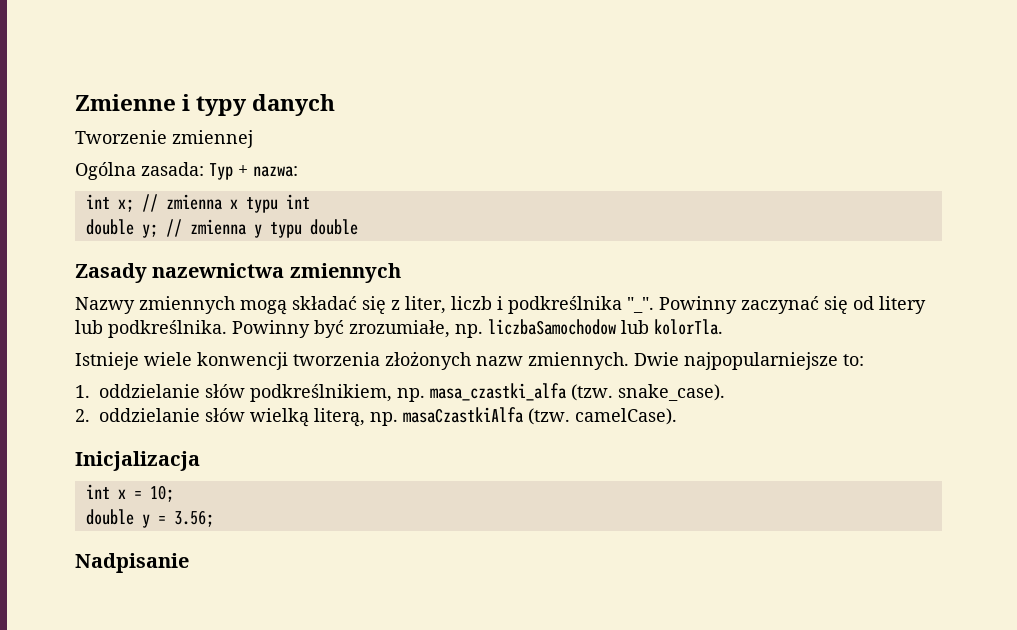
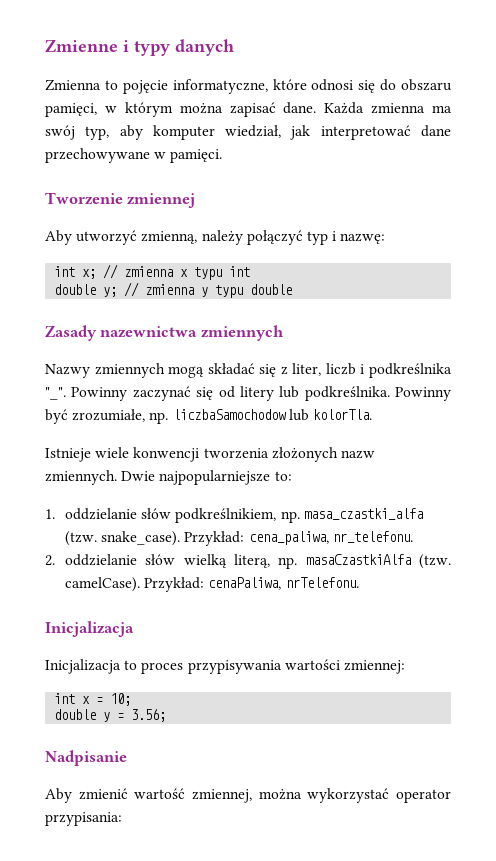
[75,130,253,148] [75,162,298,180] Tworzenie zmiennej // Ogólna zasada: Typ + nazwa: -> [45,79,452,94] [45,102,452,117] [45,125,451,140] [45,148,223,163] [45,192,196,208] [45,230,386,245] Zmienna to pojęcie informatyczne, które odnosi się do obszaru pamięci, w którym można zapisać dane. Każda zmienna ma swój typ, aby komputer wiedział, jak interpretować dane przechowywane w pamięci. // Tworzenie zmiennej // Aby utworzyć zmienną, należy połączyć typ i nazwę:
(725, 392) none -> [184,531,413,546] Przykład: cena_paliwa, nr_telefonu.
[75,451,200,471] // Inicjalizacja -> [144,577,359,592] [45,621,134,637] [45,659,405,674] Przykład: cenaPaliwa, nrTelefonu. // Inicjalizacja // Inicjalizacja to proces przypisywania wartości zmiennej:
(189, 563) none -> [45,788,451,803] [45,812,122,826] // Aby zmienić wartość zmiennej, można wykorzystać operator przypisania:

